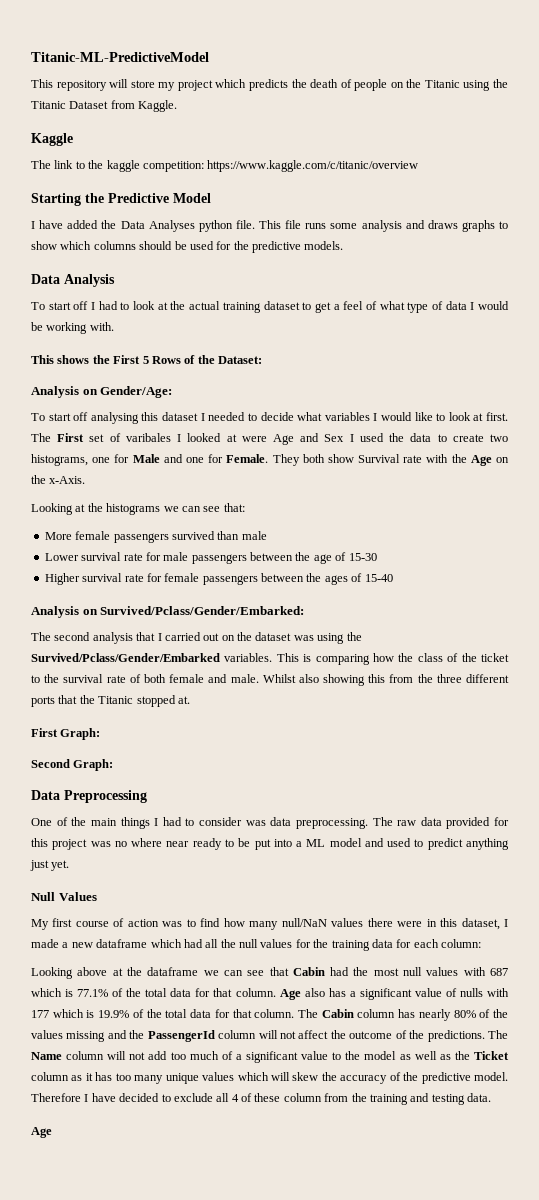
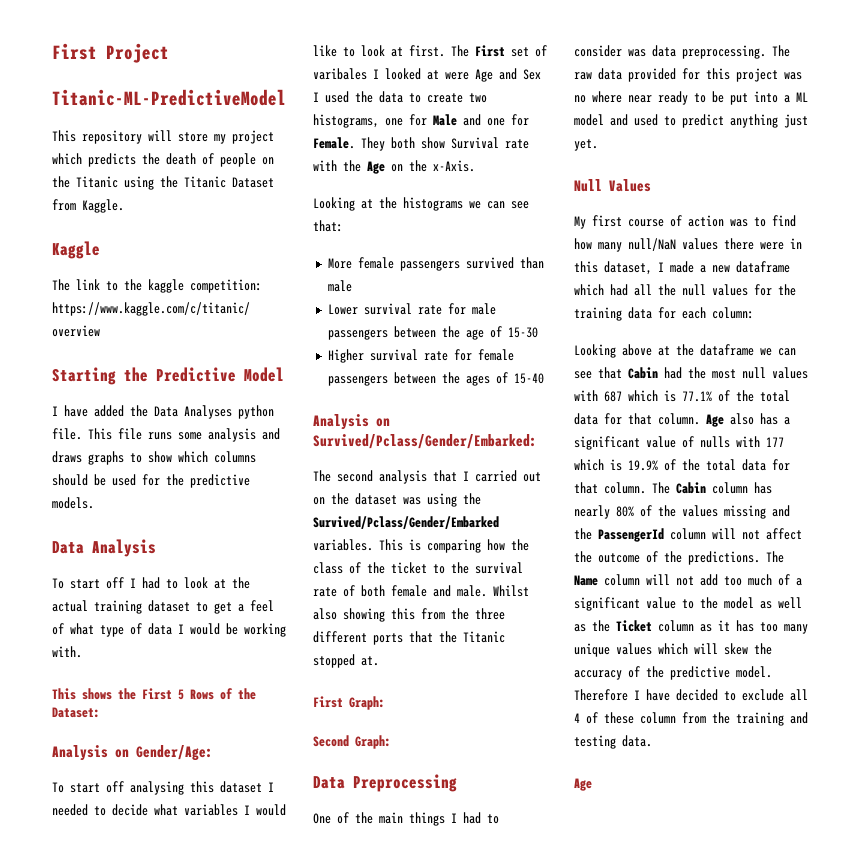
(31, 57) none -> [52,43,169,63] First Project //

